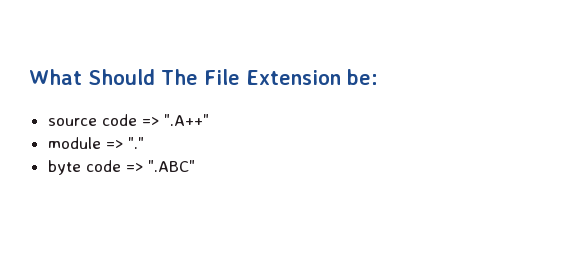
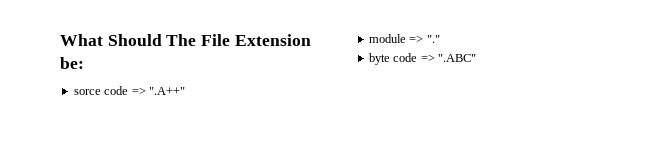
[47,118,97,126] source -> [73,89,101,95] sorce

